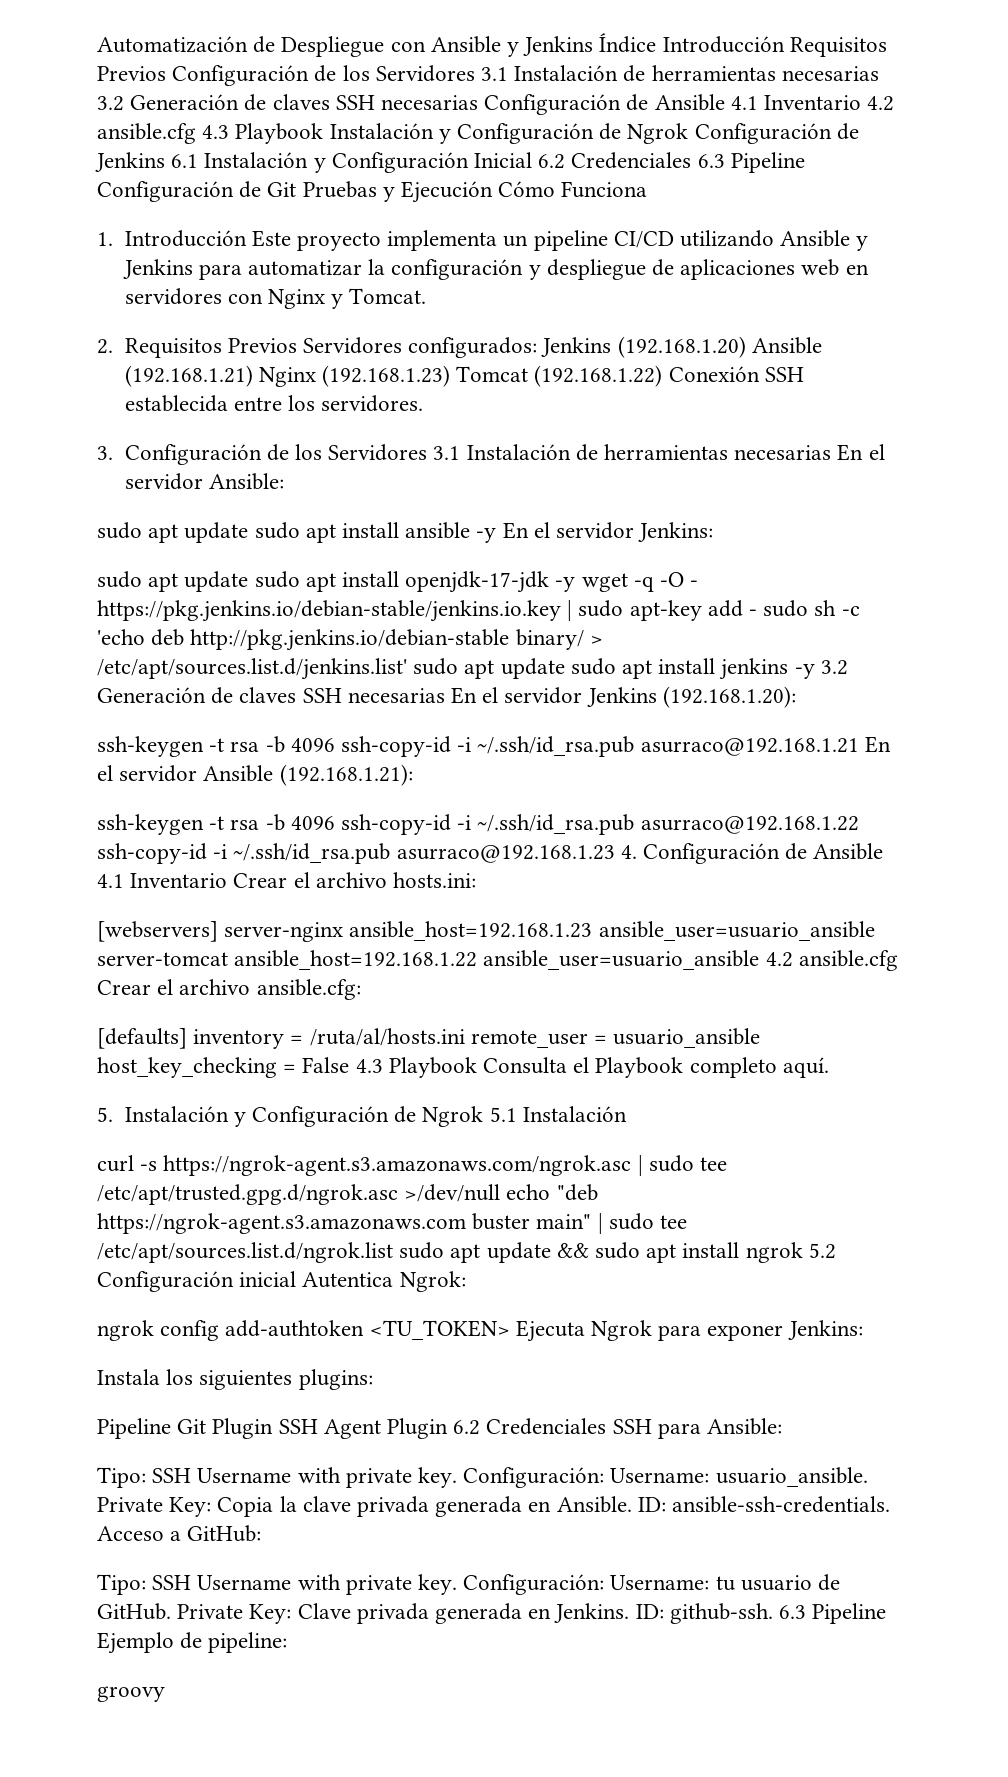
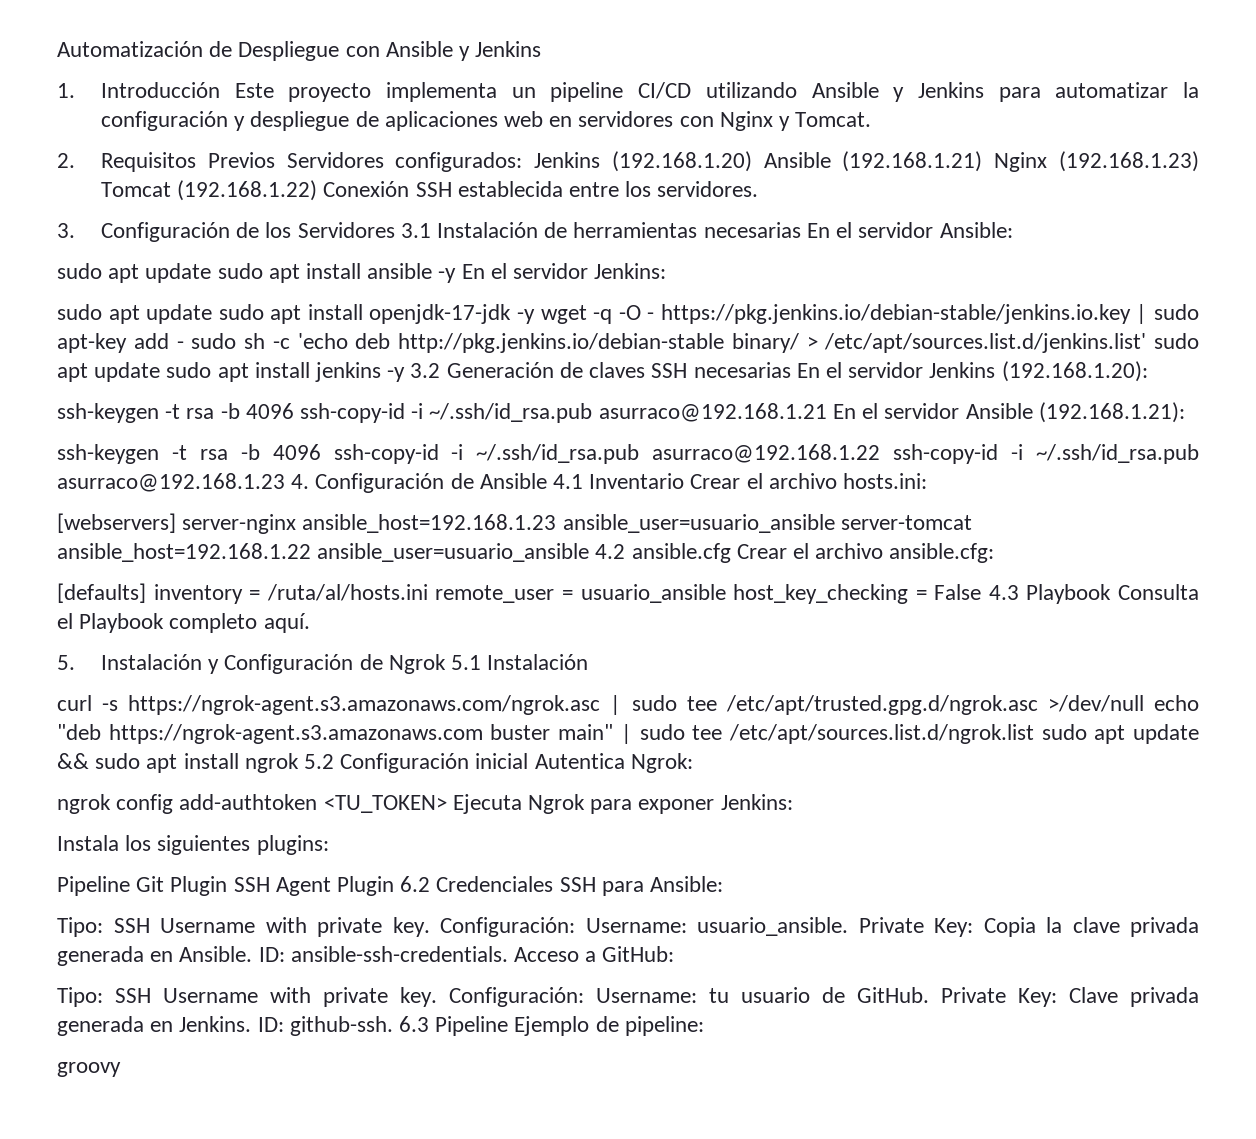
[599,33,887,57] [97,65,879,86] [97,94,895,115] [97,123,859,144] [95,152,805,173] [97,181,648,203] Índice Introducción Requisitos Previos Configuración de los Servidores 3.1 Instalación de herramientas necesarias 3.2 Generación de claves SSH necesarias Configuración de Ansible 4.1 Inventario 4.2 ansible.cfg 4.3 Playbook Instalación y Configuración de Ngrok Configuración de Jenkins 6.1 Instalación y Configuración Inicial 6.2 Credenciales 6.3 Pipeline Configuración de Git Pruebas y Ejecución Cómo Funciona -> (542, 49) none

